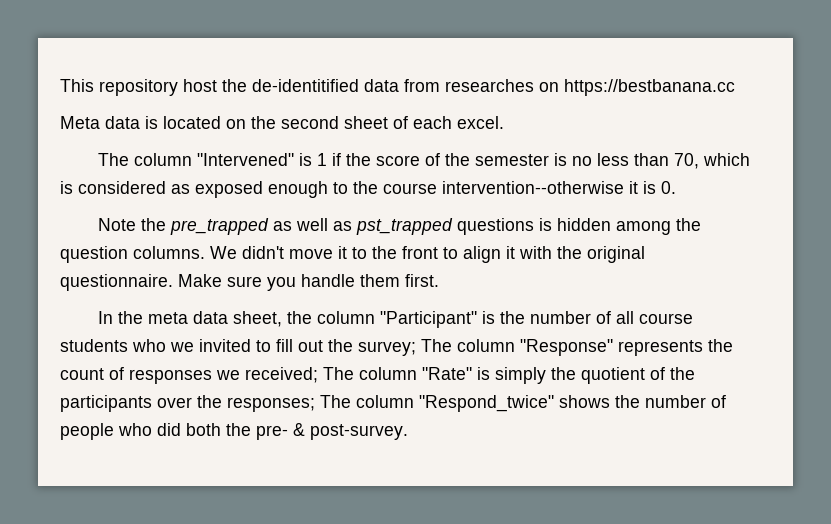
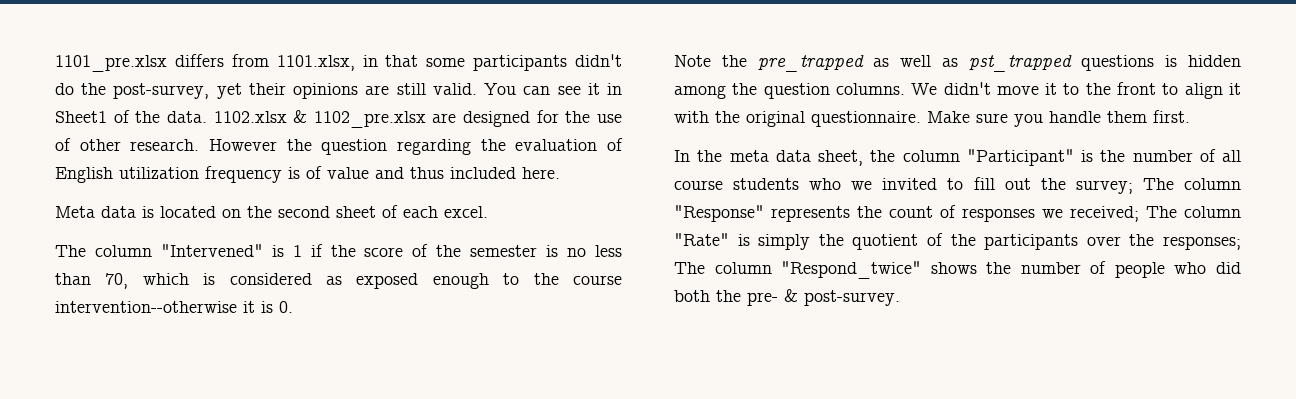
[60,79,735,96] This repository host the de-identitified data from researches on https://bestbanana.cc -> [55,54,622,72] [55,83,622,99] [55,110,622,128] [55,138,623,155] [55,166,560,183] 1101_pre.xlsx differs from 1101.xlsx, in that some participants didn't do the post-survey, yet their opinions are still valid. You can see it in Sheet1 of the data. 1102.xlsx & 1102_pre.xlsx are designed for the use of other research. However the question regarding the evaluation of English utilization frequency is of value and thus included here.

